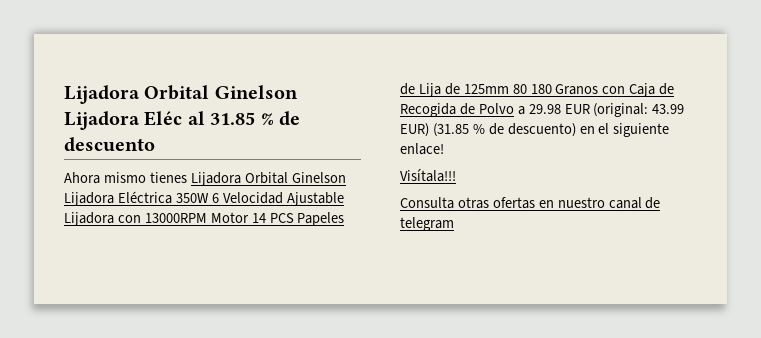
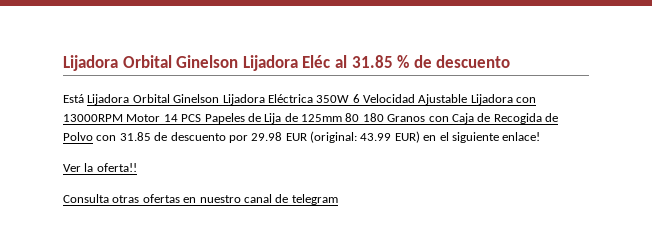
[64,172,187,184] Ahora mismo tienes -> [63,94,84,103] Está
[517,106,525,115] a -> [96,132,248,143] con 31.85 de descuento por
[432,123,576,137] (31.85 % de descuento) -> (420, 137) none
[400,169,456,182] Visítala!!! -> [63,163,137,172] Ver la oferta!!

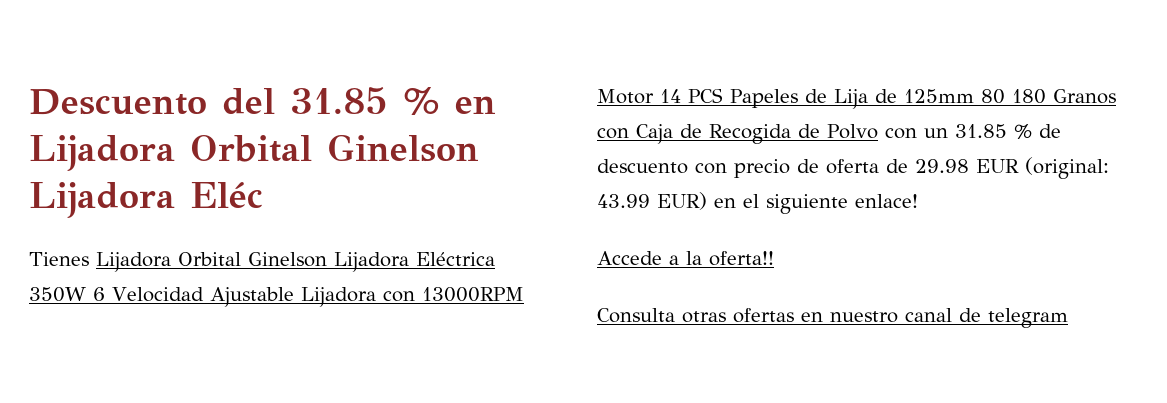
(63, 63) none -> [29,87,496,115] Descuento del 31.85 % en
[334,55,511,68] [63,94,84,103] al 31.85 % de descuento // Está -> [29,252,89,266] // Tienes
[119,132,248,143] 31.85 de descuento por -> [923,124,1061,139] [597,159,908,178] un 31.85 % de descuento con precio de oferta de
[63,164,81,172] Ver -> [597,251,679,265] Accede a

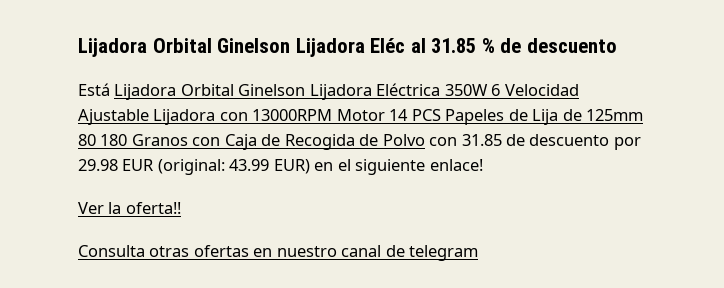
[29,87,496,115] Descuento del 31.85 % en -> (78, 47) none
[29,252,89,266] // Tienes -> [410,38,617,53] [78,83,110,96] al 31.85 % de descuento // Está
[923,124,1061,139] [597,159,908,178] un 31.85 % de descuento con precio de oferta de -> [461,134,641,150] 31.85 de descuento por
[597,251,679,265] Accede a -> [78,202,104,214] Ver

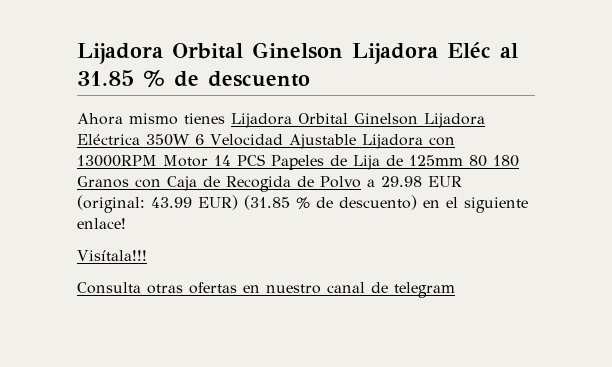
[78,83,110,96] Está -> [77,113,225,125] Ahora mismo tienes
[429,134,641,150] con 31.85 de descuento por -> [367,179,375,187] a
(310, 166) none -> [244,195,417,210] (31.85 % de descuento)
[78,202,181,214] Ver la oferta!! -> [77,250,147,261] Visítala!!!

